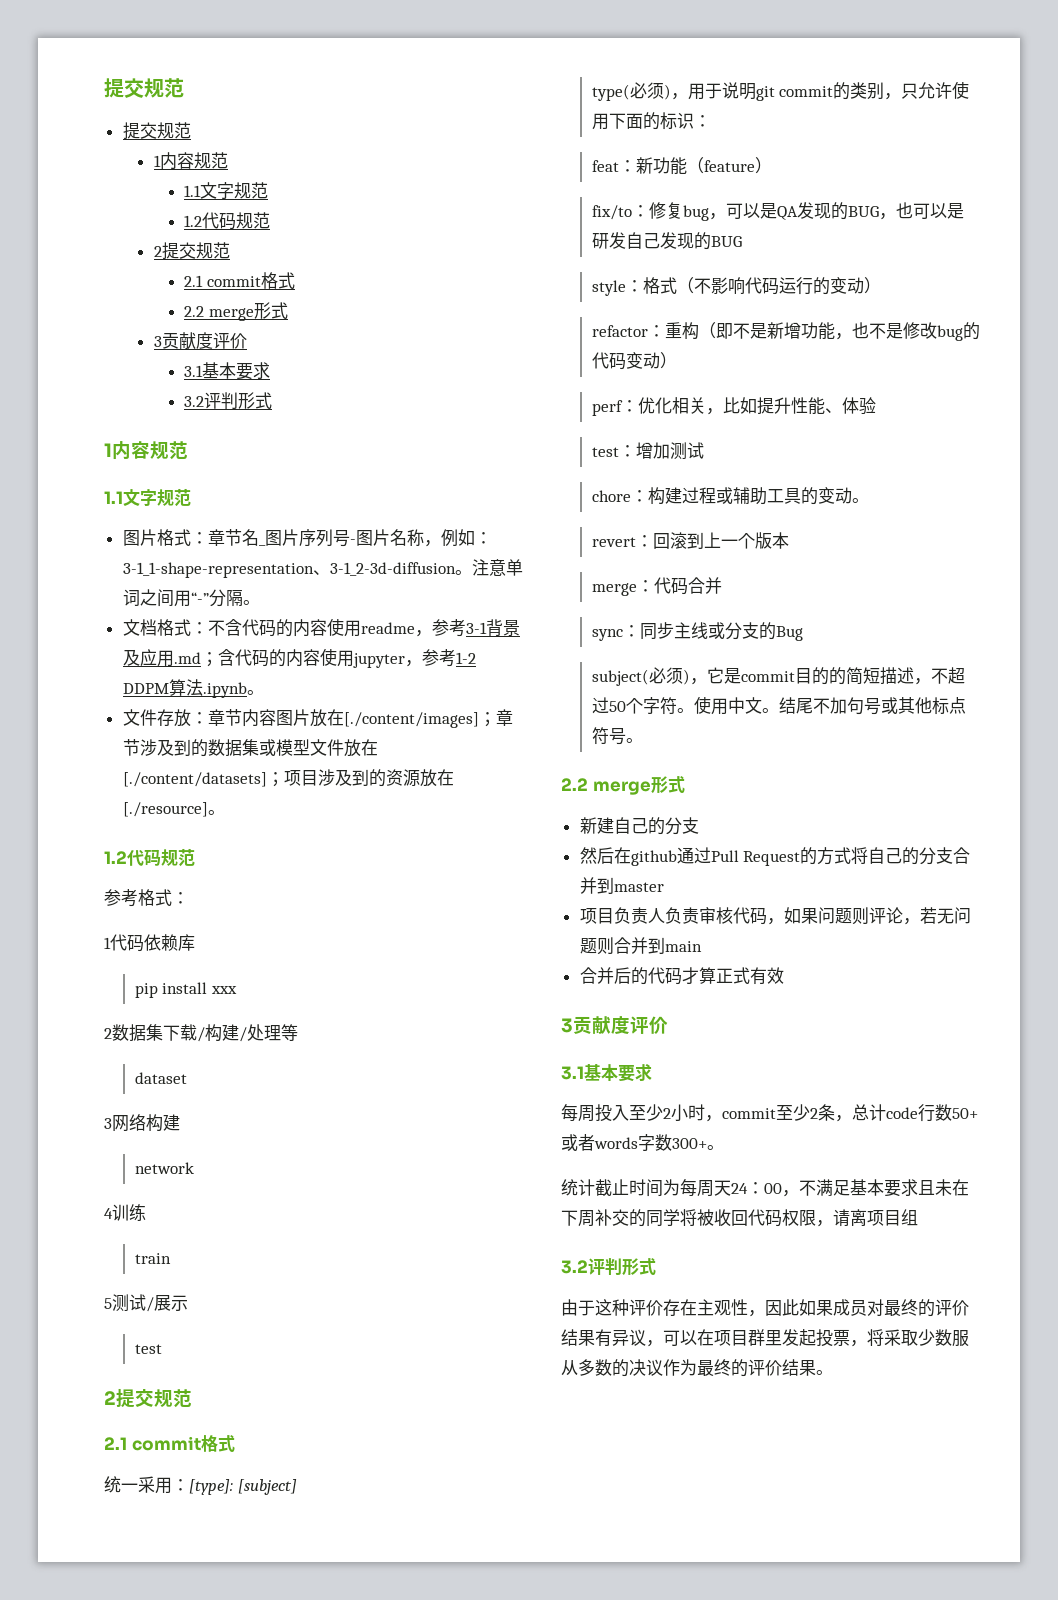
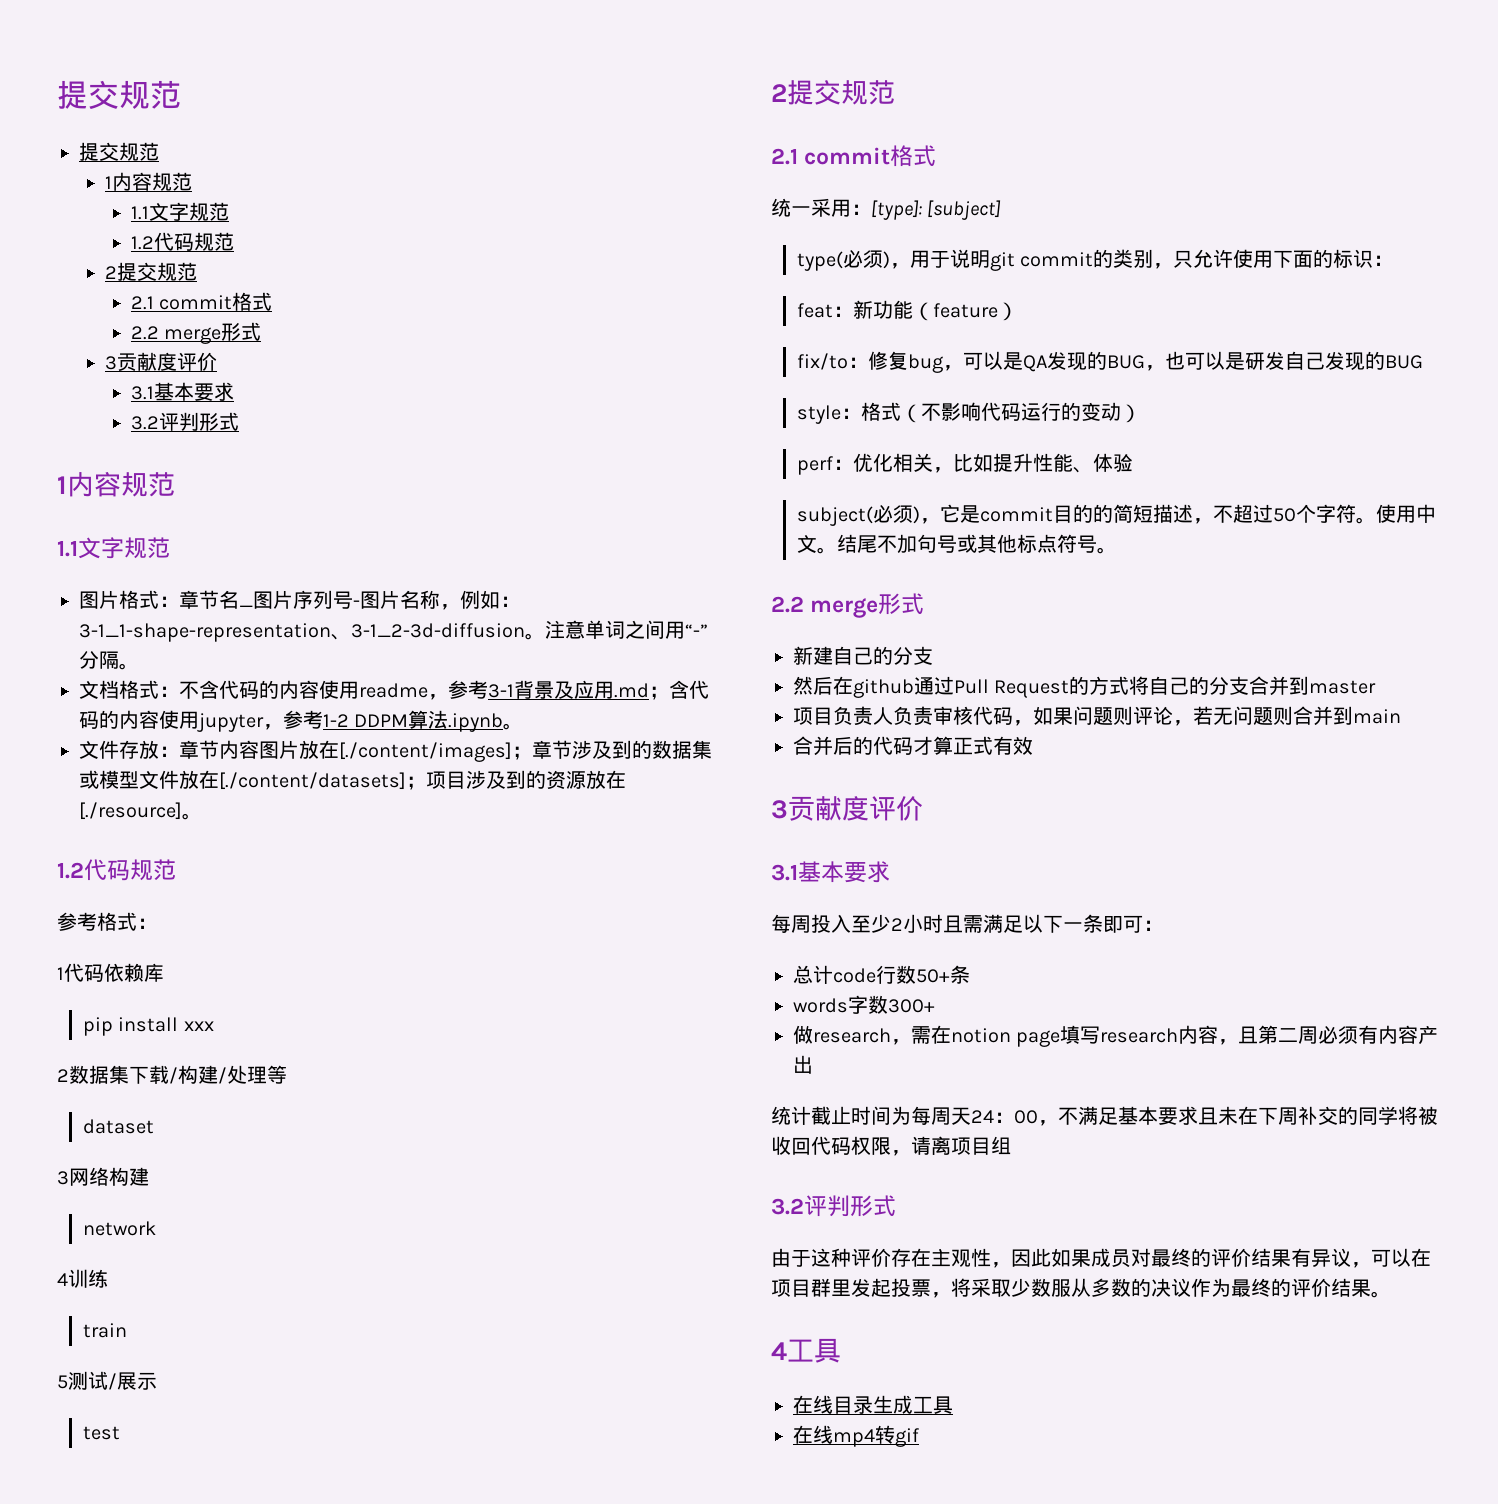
[591,322,980,341] [591,352,677,370] // refactor：重构（即不是新增功能，也不是修改bug的代码变动） -> (1141, 413) none
[591,442,704,460] [591,487,869,505] [591,532,789,549] [591,577,722,596] [591,622,803,641] // test：增加测试 // chore：构建过程或辅助工具的变动。 // revert：回滚到上一个版本 // merge：代码合并 // sync：同步主线或分支的Bug -> (1133, 463) none
[705,1104,852,1122] ，commit至少2条， -> [943,914,1163,933] 且需满足以下一条即可： //
[561,1134,595,1151] 或者 -> [950,965,970,984] 条 //
[707,1145,724,1150] 。 -> [793,1025,1439,1047] [793,1055,813,1074] // 做research，需在notion page填写research内容，且第二周必须有内容产出
(833, 1372) none -> [771,1338,841,1363] [793,1395,953,1414] [793,1425,919,1447] // 4工具 // 在线目录生成工具 // 在线mp4转gif

